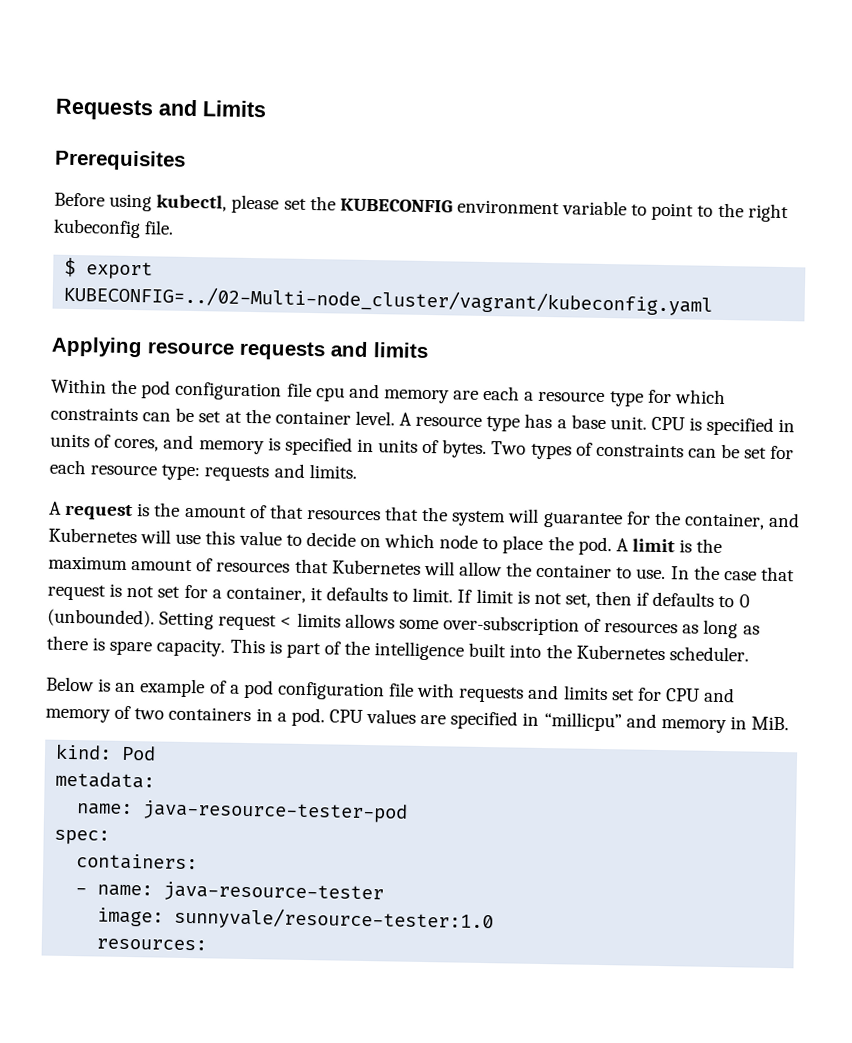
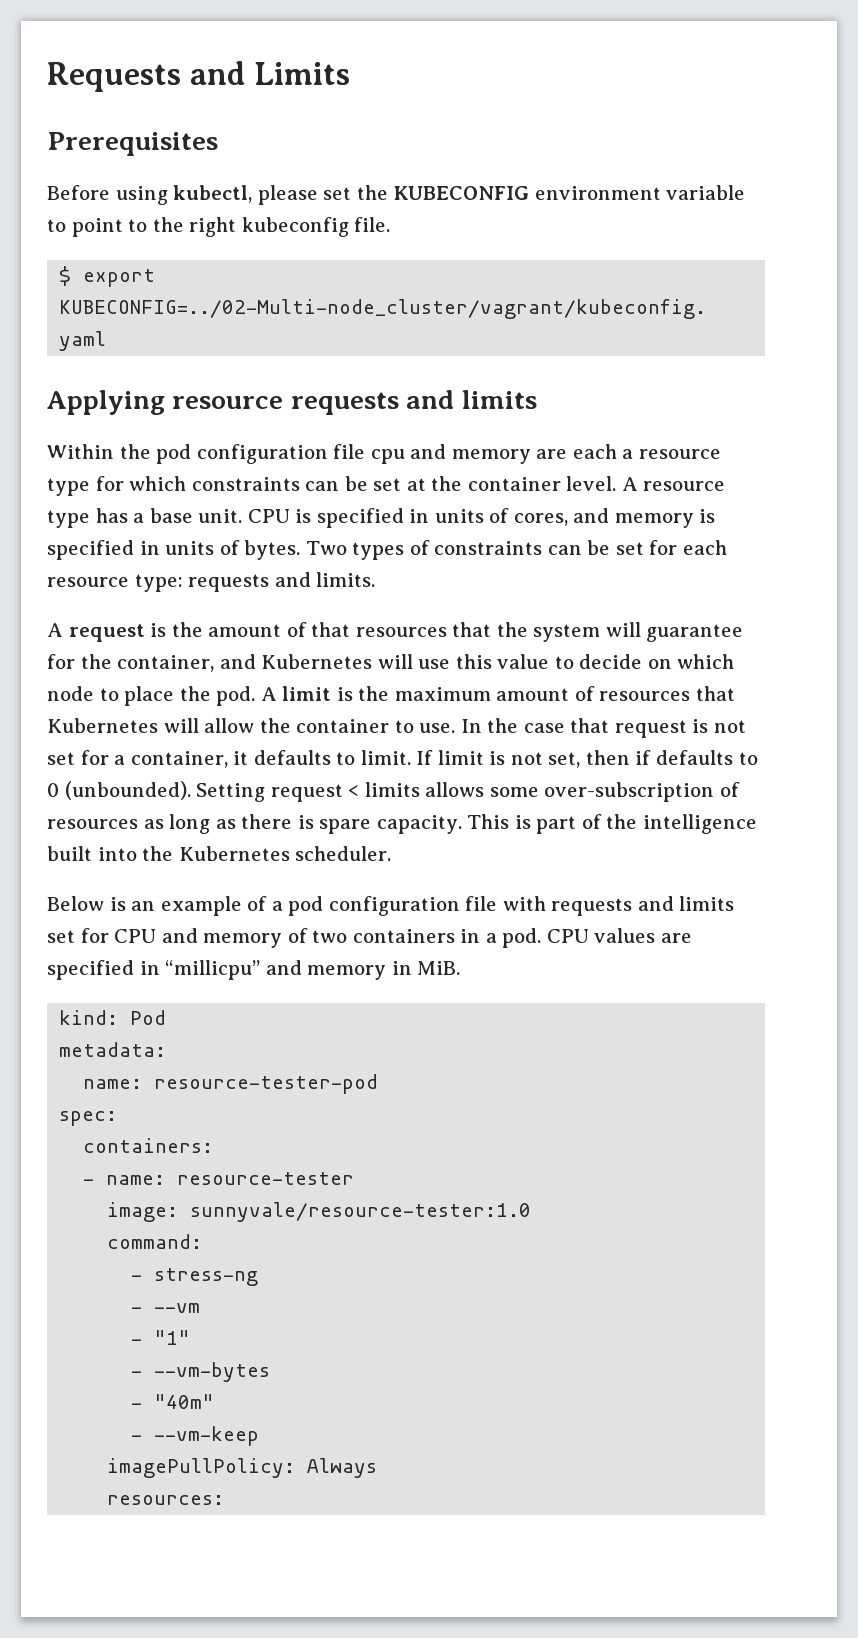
[142,800,409,823] java-resource-tester-pod -> [154,1074,379,1094] resource-tester-pod
[163,881,385,904] java-resource-tester -> [177,1172,355,1185] resource-tester
(495, 919) none -> [107,1234,203,1249] [131,1268,259,1286] [131,1303,201,1313] [131,1330,191,1345] [131,1362,271,1382] [131,1394,215,1409] [131,1426,260,1446] [107,1458,378,1478] // command: // - stress-ng // - --vm // - "1" // - --vm-bytes // - "40m" // - --vm-keep // imagePullPolicy: Always

